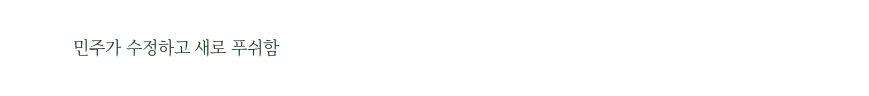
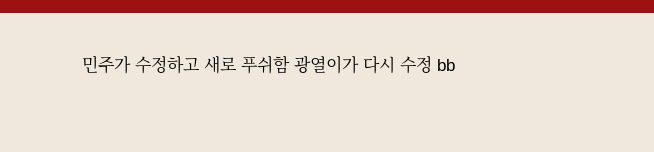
(280, 47) none -> [294,55,455,74] 광열이가 다시 수정 bb

